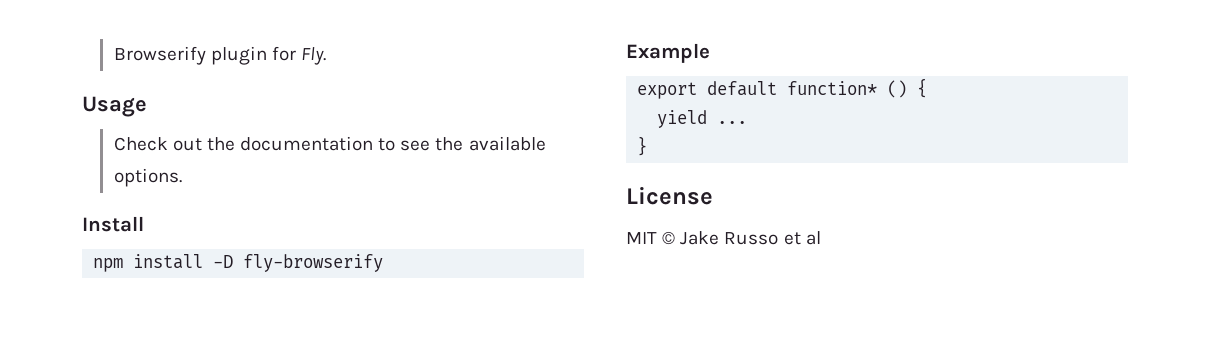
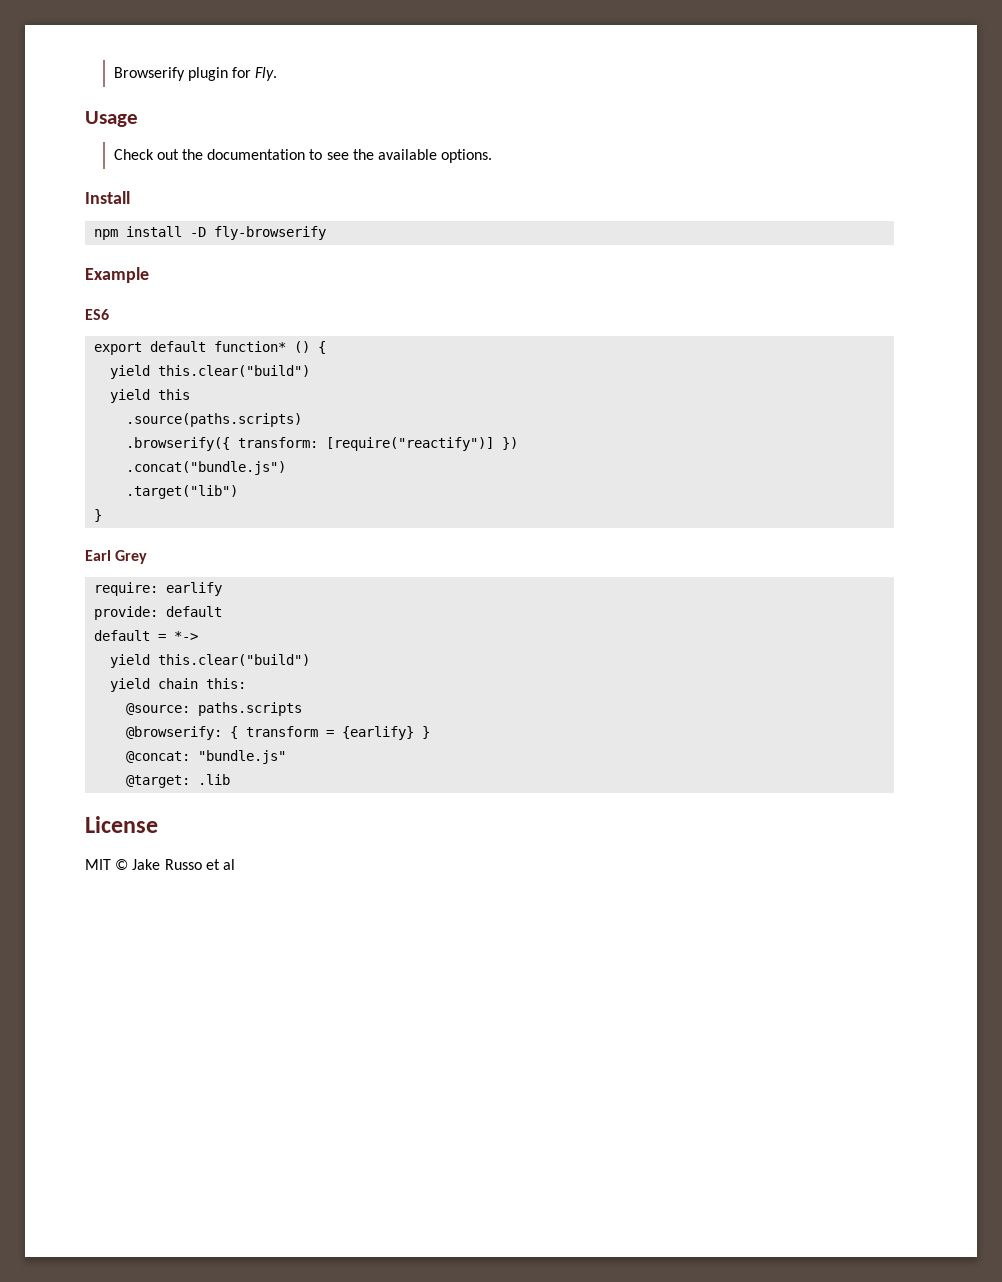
(710, 53) none -> [85,309,109,320] // ES6
[717,121,748,124] [637,136,648,156] ... // } -> [158,365,311,377] [110,389,191,403] [126,413,303,427] [126,437,519,451] [126,461,287,475] [126,485,239,499] [94,509,103,522] [85,550,148,564] [94,582,223,596] [94,606,223,620] [94,630,199,641] [110,654,311,668] [110,678,247,692] [126,702,303,716] [126,726,431,740] [126,750,287,764] [126,774,231,788] this.clear("build") // yield this // .source(paths.scripts) // .browserify({ transform: [require("reactify")] }) // .concat("bundle.js") // .target("lib") // } // Earl Grey // require: earlify // provide: default // default = *-> // yield this.clear("build") // yield chain this: // @source: paths.scripts // @browserify: { transform = {earlify} } // @concat: "bundle.js" // @target: .lib

